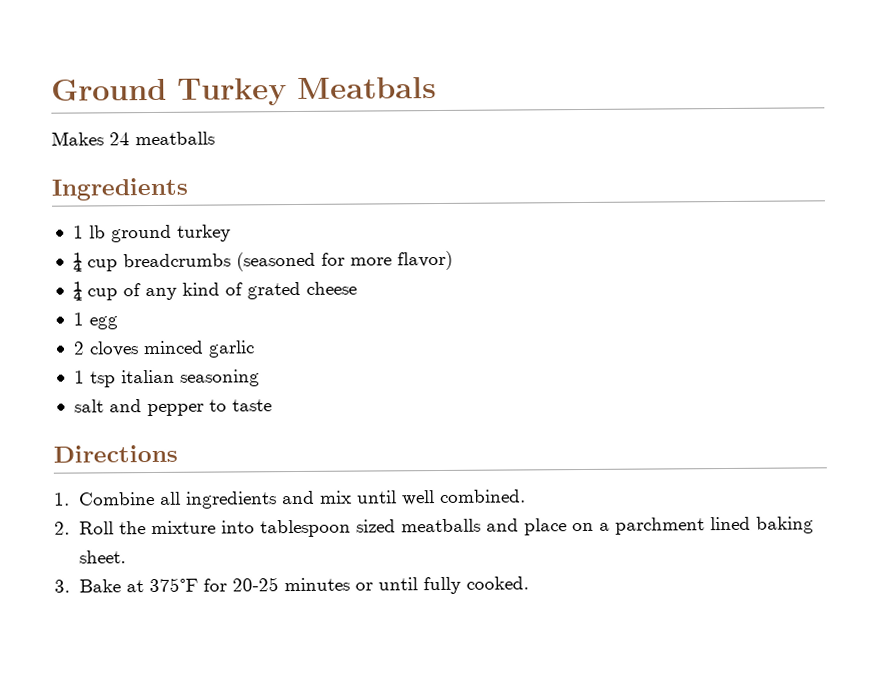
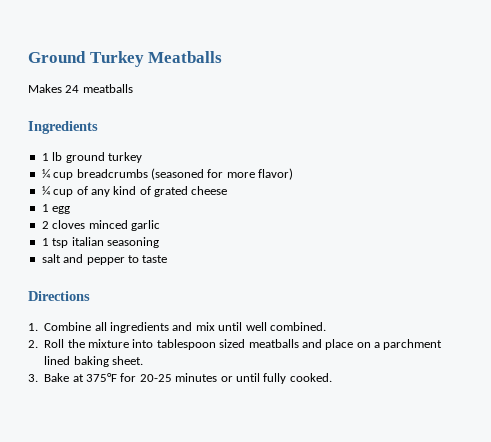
[297,77,437,99] Meatbals -> [148,51,223,63] Meatballs

